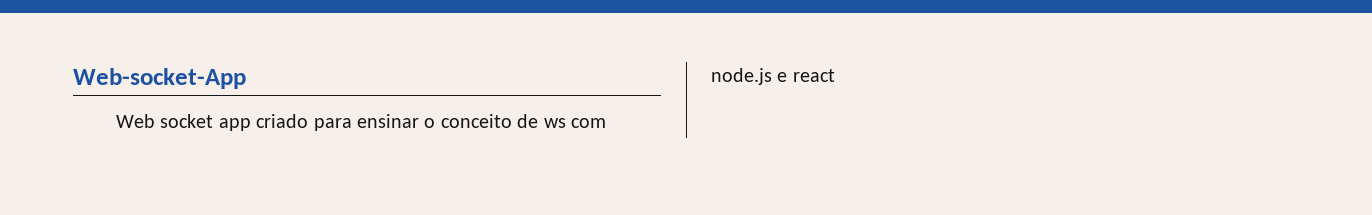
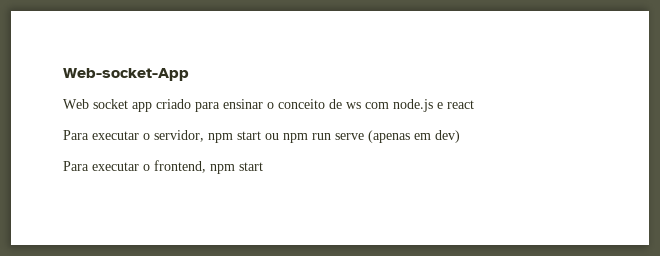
(835, 75) none -> [63,130,460,143] [63,160,263,174] // Para executar o servidor, npm start ou npm run serve (apenas em dev) // Para executar o frontend, npm start

